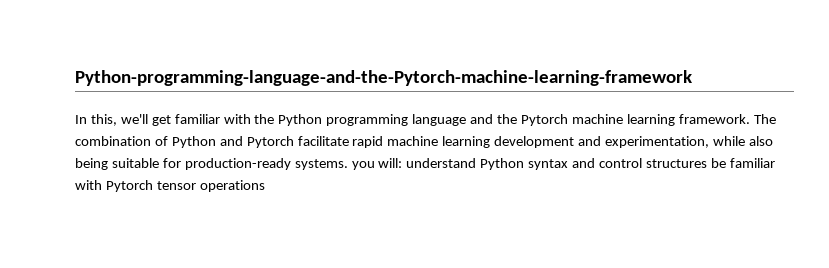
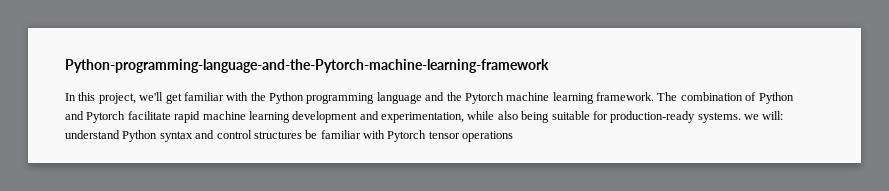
[90,114,117,126] this, -> [78,92,136,104] this project,
[351,161,375,170] you -> [744,114,759,120] we

